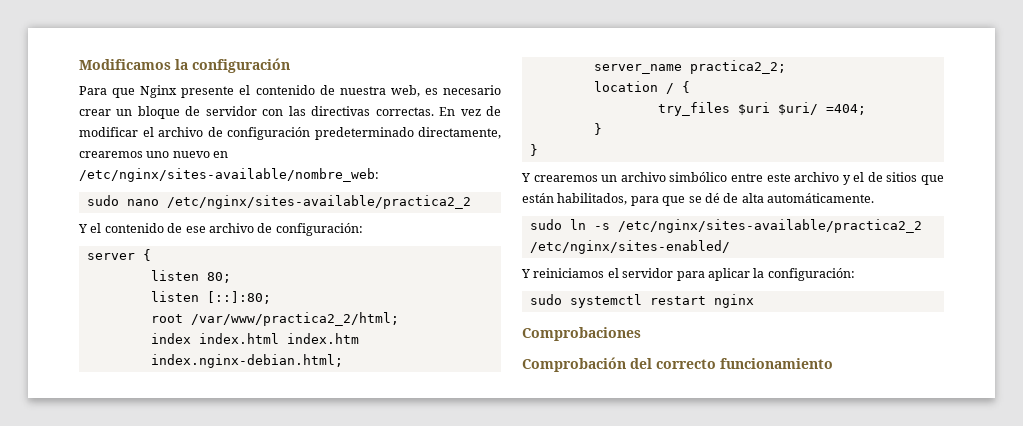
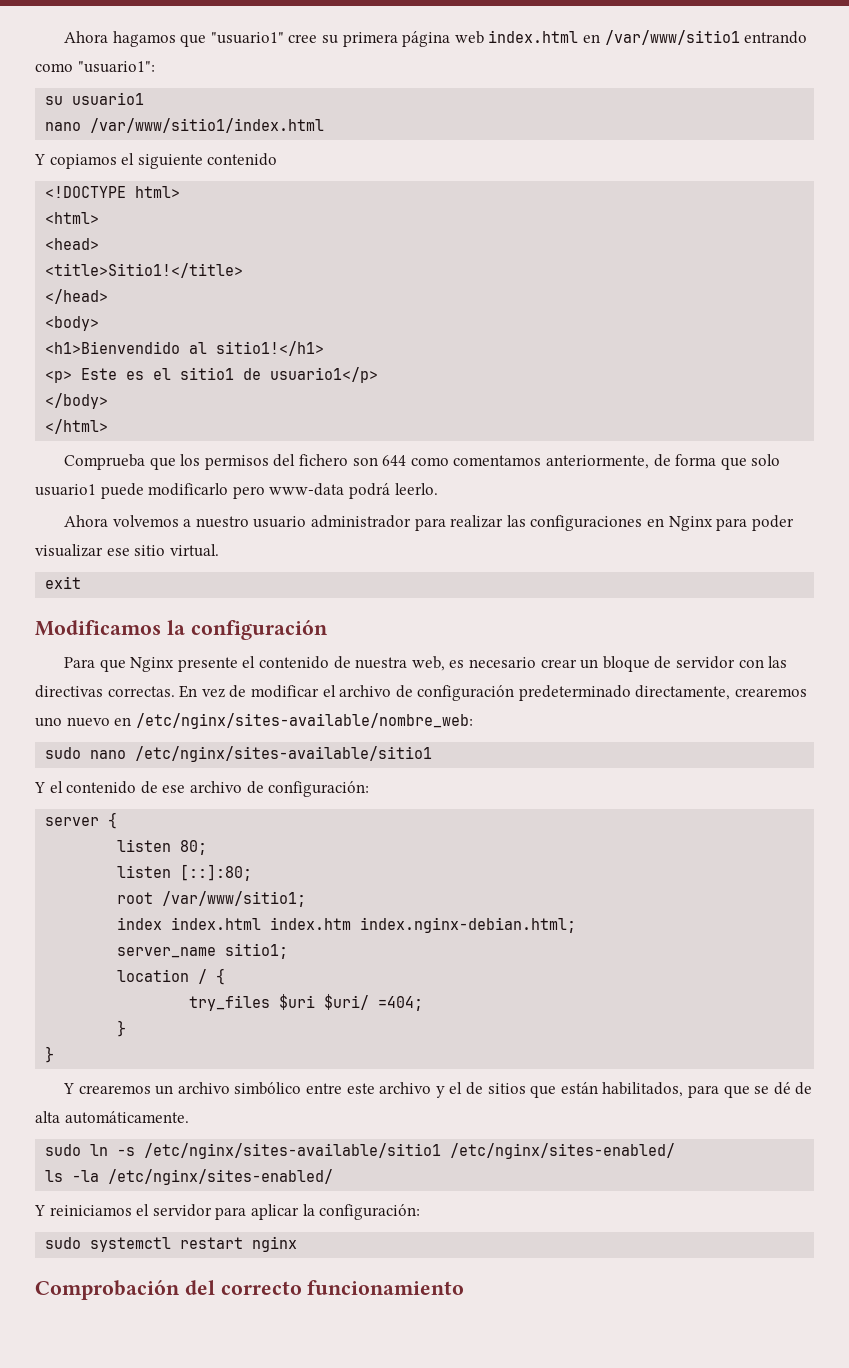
(79, 64) none -> [64,30,808,47] [35,61,155,73] [45,92,145,105] [45,118,325,133] [34,153,278,169] [45,186,181,198] [45,212,100,224] [45,238,100,250] [45,263,244,278] [45,289,109,304] [45,316,100,331] [45,341,325,356] [45,367,379,383] [45,393,109,409] [45,419,109,434] [64,454,781,470] [35,483,438,499] [64,515,794,531] [35,544,219,557] [45,576,82,589] Ahora hagamos que "usuario1" cree su primera página web index.html en /var/www/sitio1 entrando como "usuario1": // su usuario1 // nano /var/www/sitio1/index.html // Y copiamos el siguiente contenido // <!DOCTYPE html> // <html> // <head> // <title>Sitio1!</title> // </head> // <body> // <h1>Bienvendido al sitio1!</h1> // <p> Este es el sitio1 de usuario1</p> // </body> // </html> // Comprueba que los permisos del fichero son 644 como comentamos anteriormente, de forma que solo usuario1 puede modificarlo pero www-data podrá leerlo. // Ahora volvemos a nuestro usuario administrador para realizar las configuraciones en Nginx para poder visualizar ese sitio virtual. // exit //
[166,195,471,209] /etc/nginx/sites-available/practica2_2 -> [135,746,433,762] /etc/nginx/sites-available/sitio1
[190,312,399,326] /var/www/practica2_2/html; -> [162,891,307,907] /var/www/sitio1;
[689,60,786,74] practica2_2; -> [225,943,289,959] sitio1;
[617,219,922,233] /etc/nginx/sites-available/practica2_2 -> [144,1143,676,1159] [45,1170,100,1182] /etc/nginx/sites-available/sitio1 /etc/nginx/sites-enabled/ // ls -la
[522,327,641,341] // Comprobaciones -> (298, 1244) none

